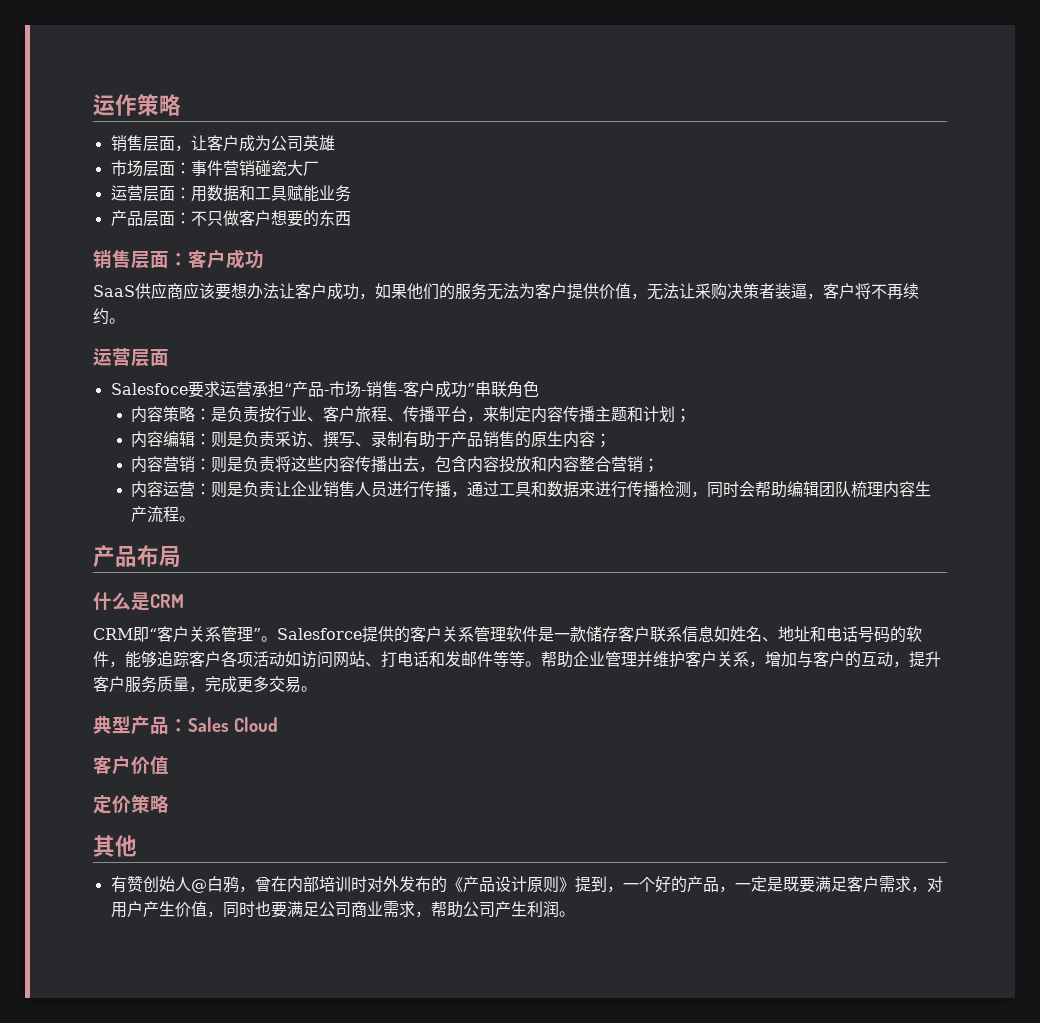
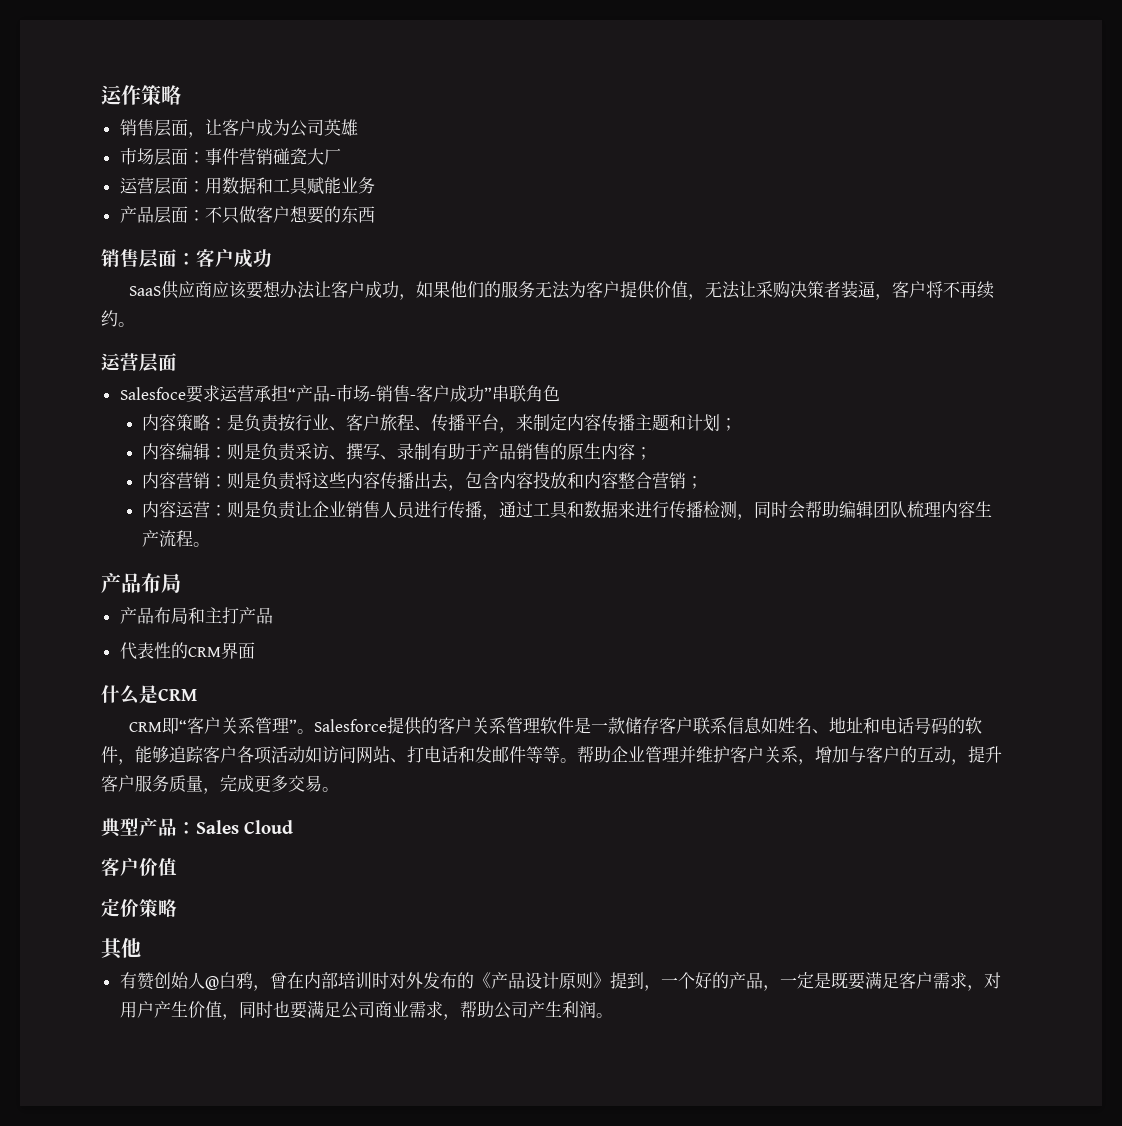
(181, 557) none -> [119,607,273,624] [119,642,255,660] // 产品布局和主打产品 // 代表性的CRM界面

